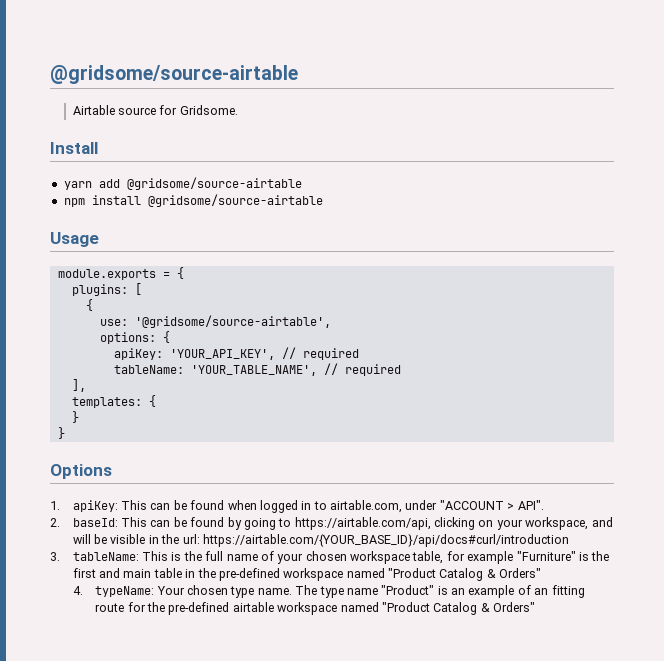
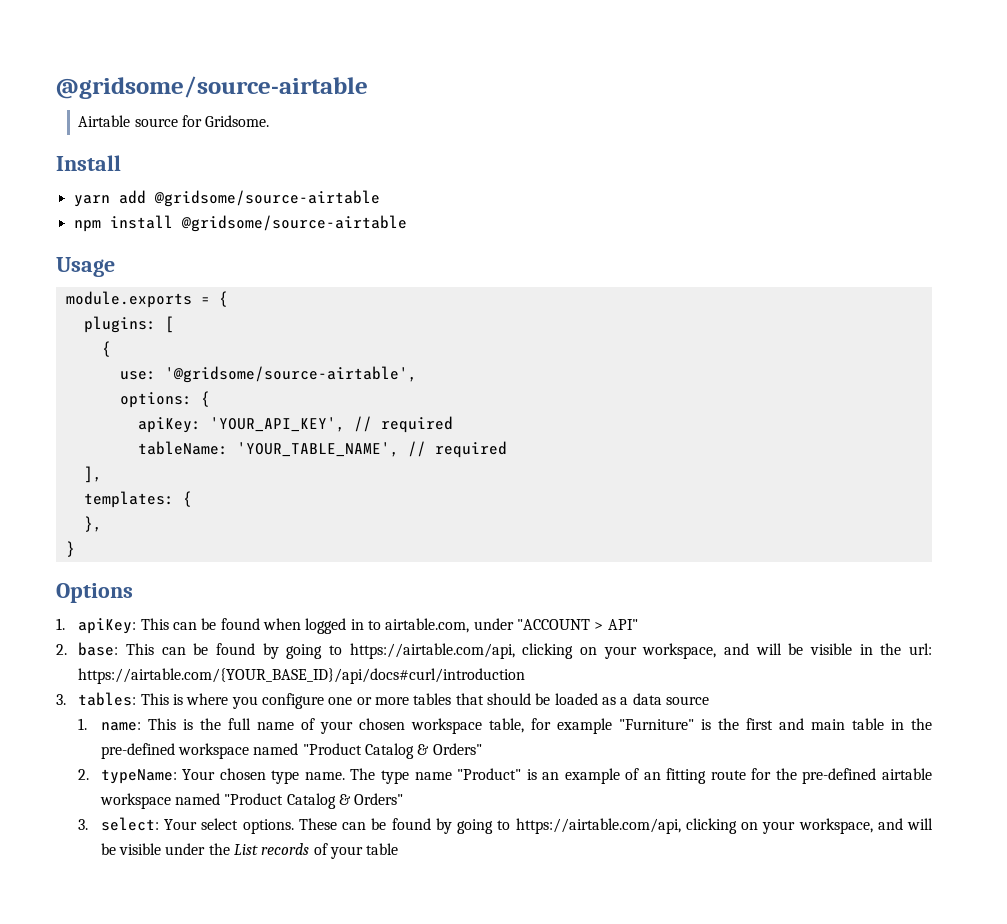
[71,411,79,423] } -> [83,516,102,532] },
[517,500,544,510] [50,518,118,527] API". // 2. baseId: -> [607,619,638,630] [56,642,119,656] API" // 2. base:
[72,552,139,561] tableName: -> [78,692,709,709] [78,718,141,731] tables: This is where you configure one or more tables that should be loaded as a data source // 1. name:
[72,586,83,595] 4. -> [78,769,90,780] 2.
(536, 607) none -> [78,817,934,834] [100,843,399,859] // 3. select: Your select options. These can be found by going to https://airtable.com/api, clicking on your workspace, and will be visible under the List records of your table

